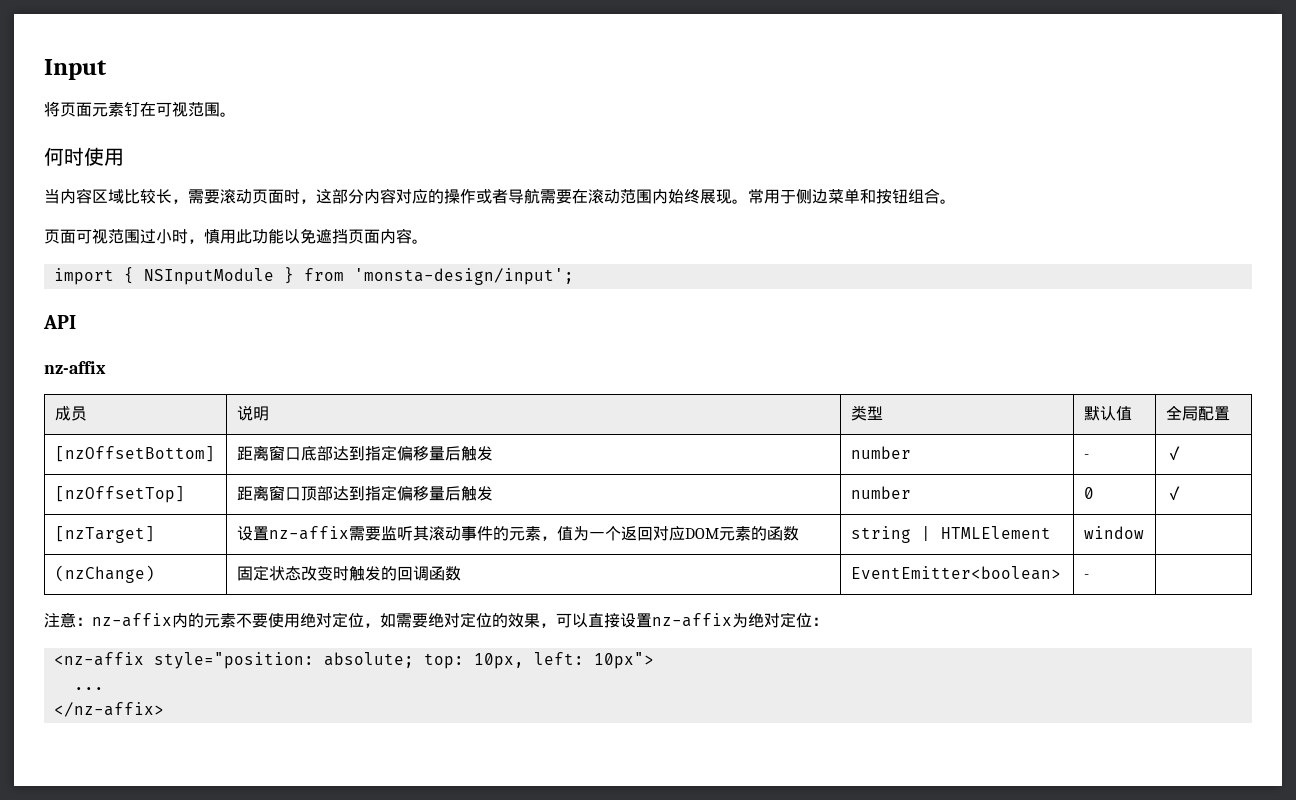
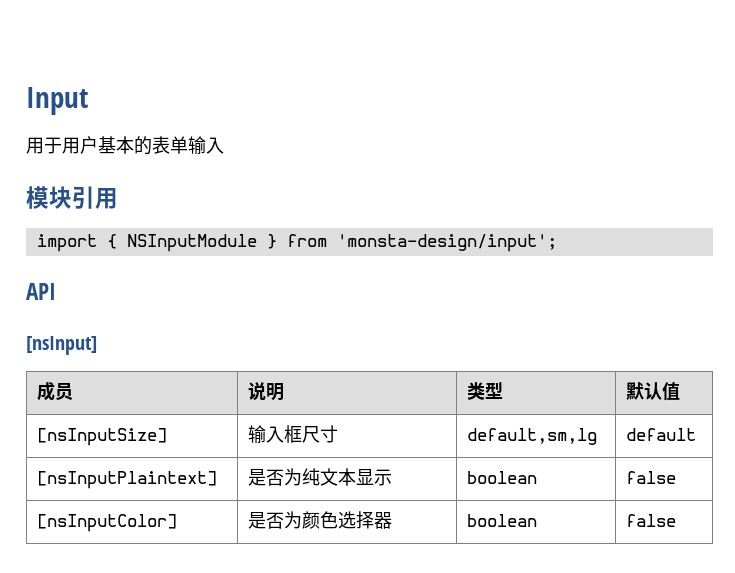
[44,101,236,117] [44,147,124,166] [44,188,956,204] [44,228,428,244] 将页面元素钉在可视范围。 // 何时使用 // 当内容区域比较长，需要滚动页面时，这部分内容对应的操作或者导航需要在滚动范围内始终展现。常用于侧边菜单和按钮组合。 // 页面可视范围过小时，慎用此功能以免遮挡页面内容。 -> [26,136,224,155] [26,186,118,209] 用于用户基本的表单输入 // 模块引用
[44,361,106,374] nz-affix -> [26,336,97,355] [nsInput]
[1165,405,1230,421] [54,446,215,462] [236,445,493,461] [850,446,911,459] [1083,454,1089,459] [1165,446,1182,461] [54,486,185,503] [236,485,493,501] [850,486,911,499] [1083,487,1094,499] [1165,486,1182,501] [54,526,155,543] [236,526,799,541] [850,526,1051,543] [1083,526,1144,539] [54,565,155,583] [236,565,461,581] [850,566,1061,580] [1083,574,1089,579] [44,612,828,628] [53,652,654,669] [73,687,104,690] [53,702,164,717] | 全局配置 // [nzOffsetBottom] | 距离窗口底部达到指定偏移量后触发 | number | - | ✓ // [nzOffsetTop] | 距离窗口顶部达到指定偏移量后触发 | number | 0 | ✓ // [nzTarget] | 设置nz-affix需要监听其滚动事件的元素，值为一个返回对应DOM元素的函数 | string | HTMLElement | window | // (nzChange) | 固定状态改变时触发的回调函数 | EventEmitter<boolean> | - | // 注意：nz-affix内的元素不要使用绝对定位，如需要绝对定位的效果，可以直接设置nz-affix为绝对定位： // <nz-affix style="position: absolute; top: 10px, left: 10px"> // ... // </nz-affix> -> [36,428,167,446] [247,425,338,444] [466,428,597,445] [625,428,696,441] [36,471,217,489] [247,468,392,486] [466,471,537,484] [625,471,676,484] [36,514,177,532] [247,511,392,529] [466,514,537,527] [625,514,676,527] // [nsInputSize] | 输入框尺寸 | default,sm,lg | default // [nsInputPlaintext] | 是否为纯文本显示 | boolean | false // [nsInputColor] | 是否为颜色选择器 | boolean | false

